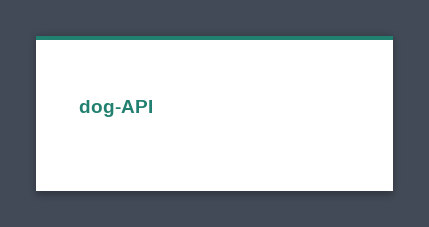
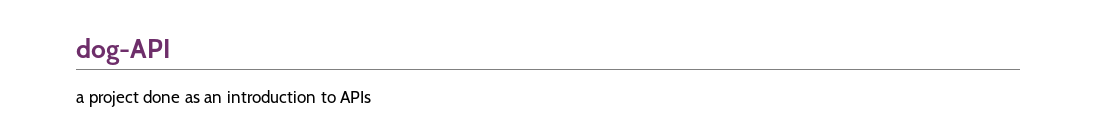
(153, 108) none -> [76,90,372,107] // a project done as an introduction to APIs

